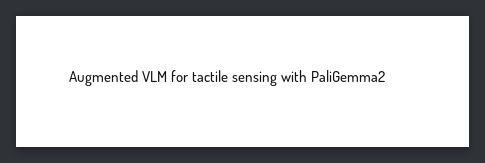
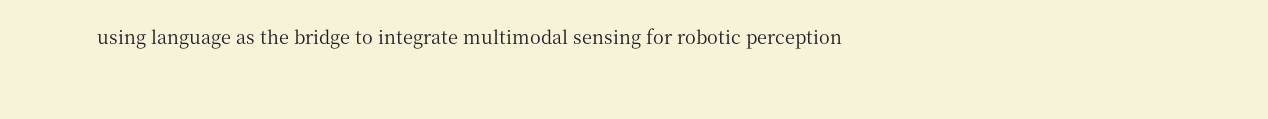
[69,70,386,86] Augmented VLM for tactile sensing with PaliGemma2 -> [97,28,842,49] using language as the bridge to integrate multimodal sensing for robotic perception

